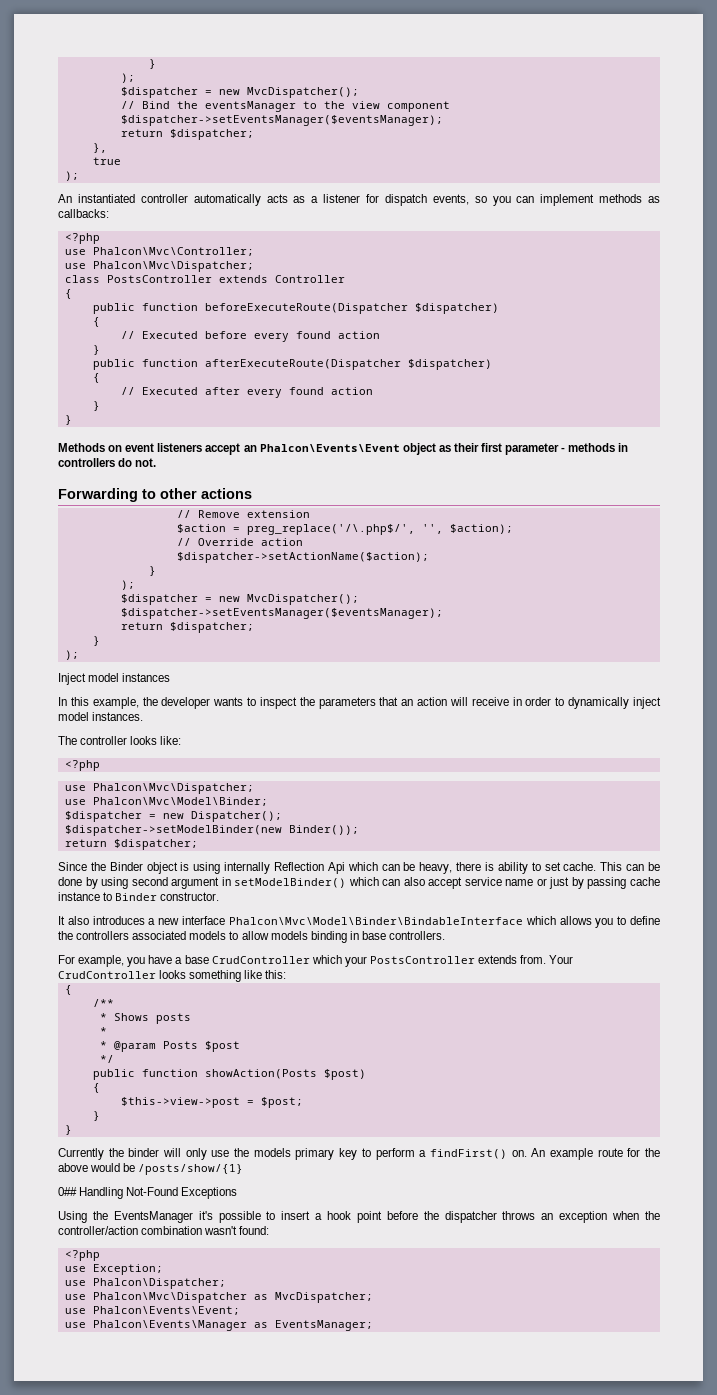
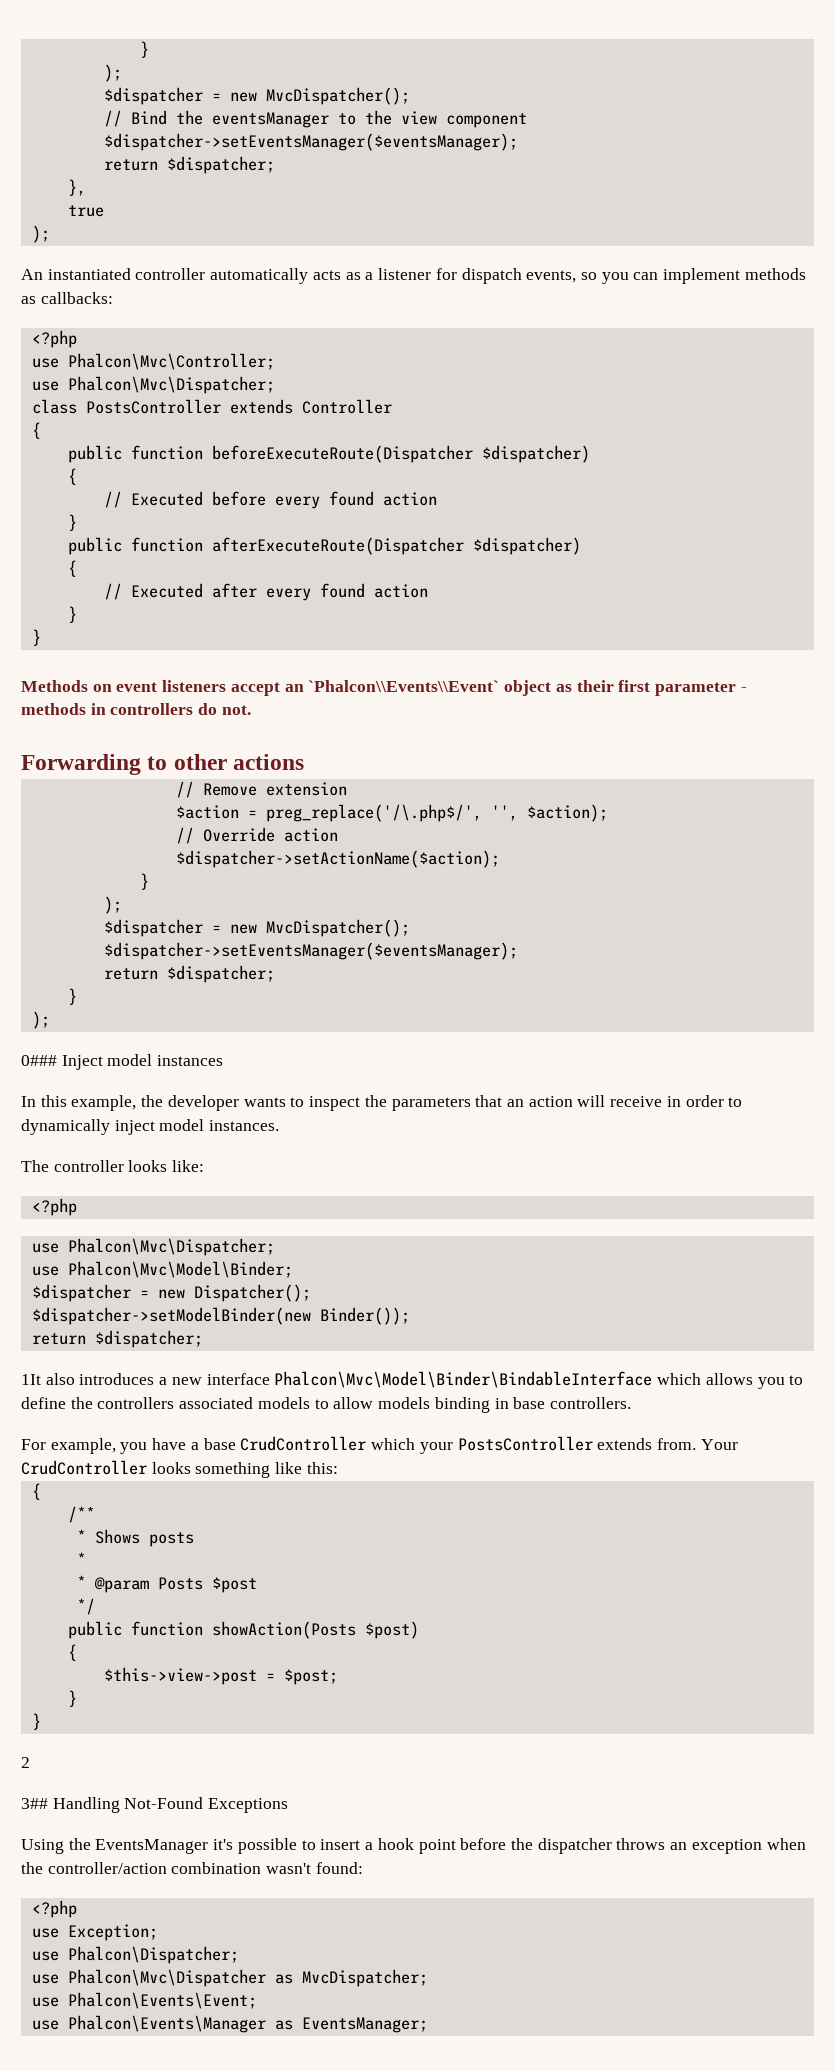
[259,444,400,452] Phalcon\Events\Event -> [308,680,500,692] `Phalcon\\Events\\Event`
(79, 655) none -> [21,1055,57,1066] 0###
[58,862,660,874] [58,877,660,889] [58,892,220,901] [58,916,65,925] Since the Binder object is using internally Reflection Api which can be heavy, there is ability to set cache. This can be done by using second argument in setModelBinder() which can also accept service name or just by passing cache instance to Binder constructor. // It -> [21,1374,41,1385] 1It
[58,1148,660,1160] [58,1163,244,1175] [58,1187,77,1196] Currently the binder will only use the models primary key to perform a findFirst() on. An example route for the above would be /posts/show/{1} // 0## -> [21,1757,30,1768] [21,1798,48,1809] 2 // 3##

